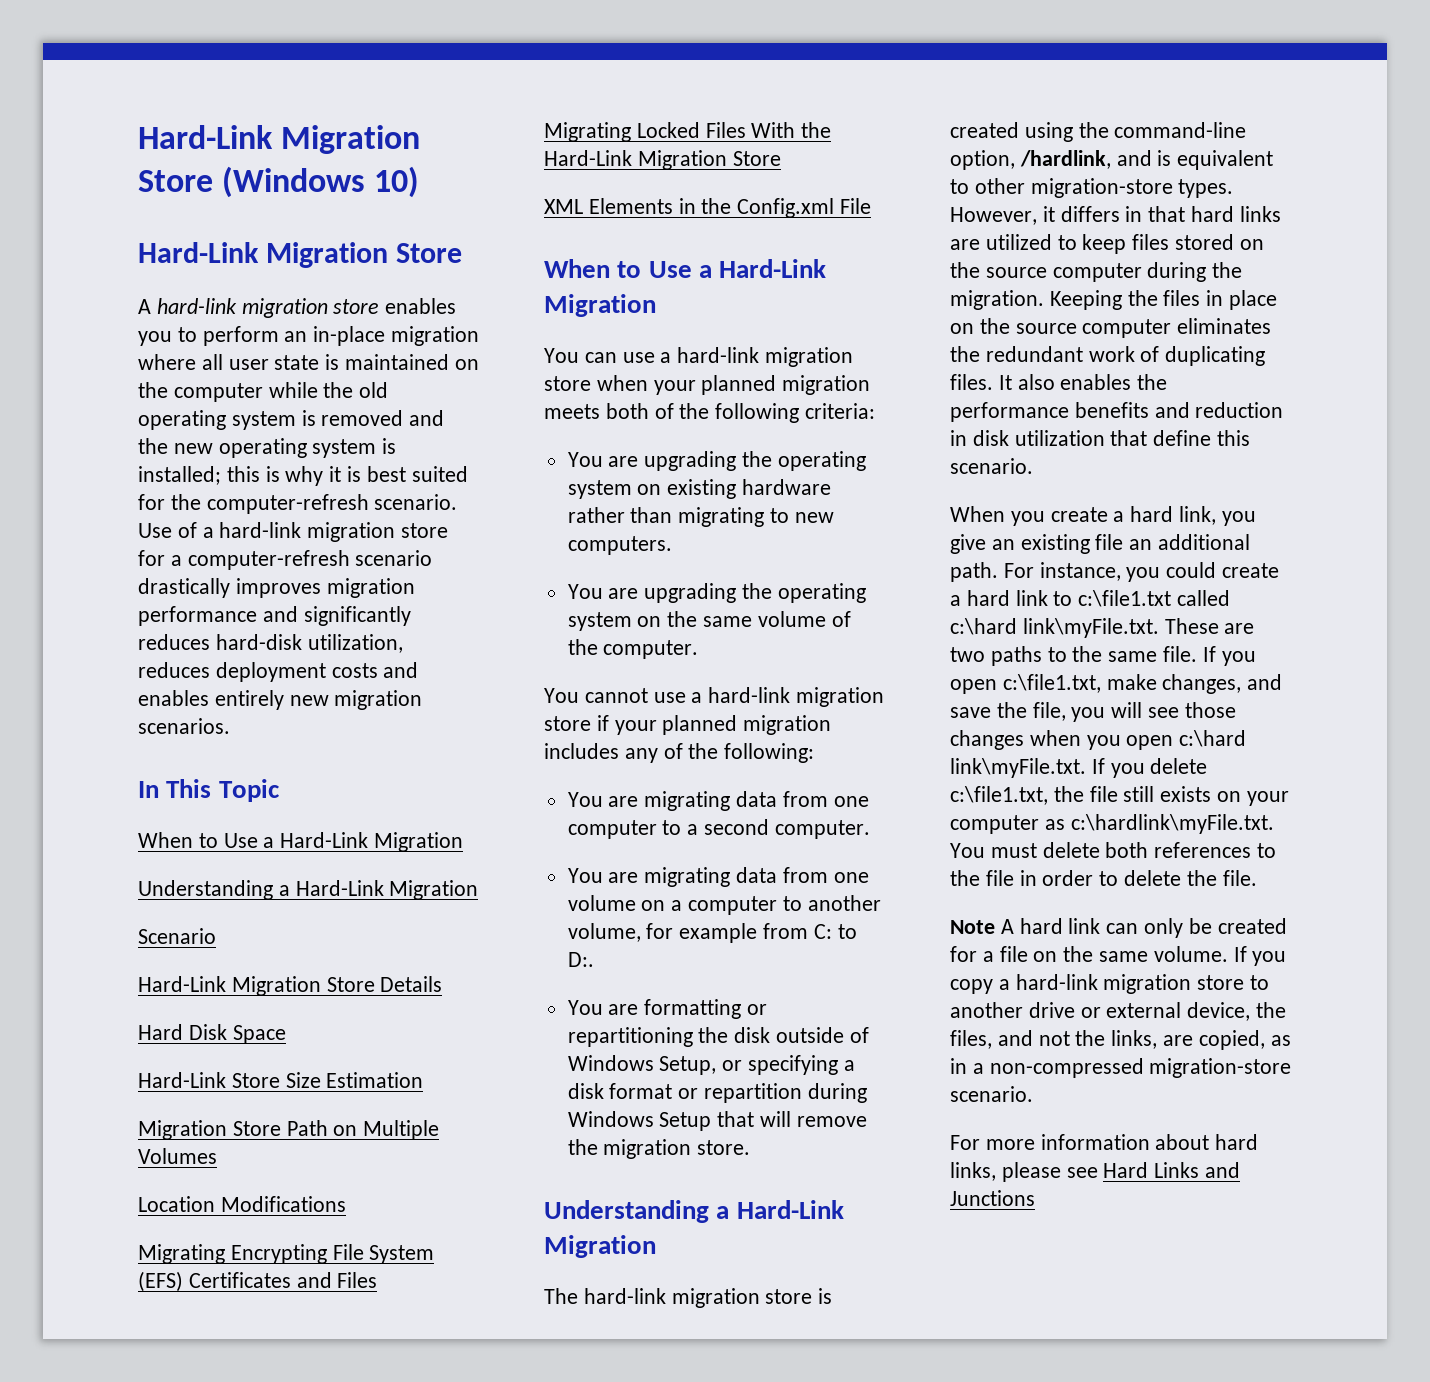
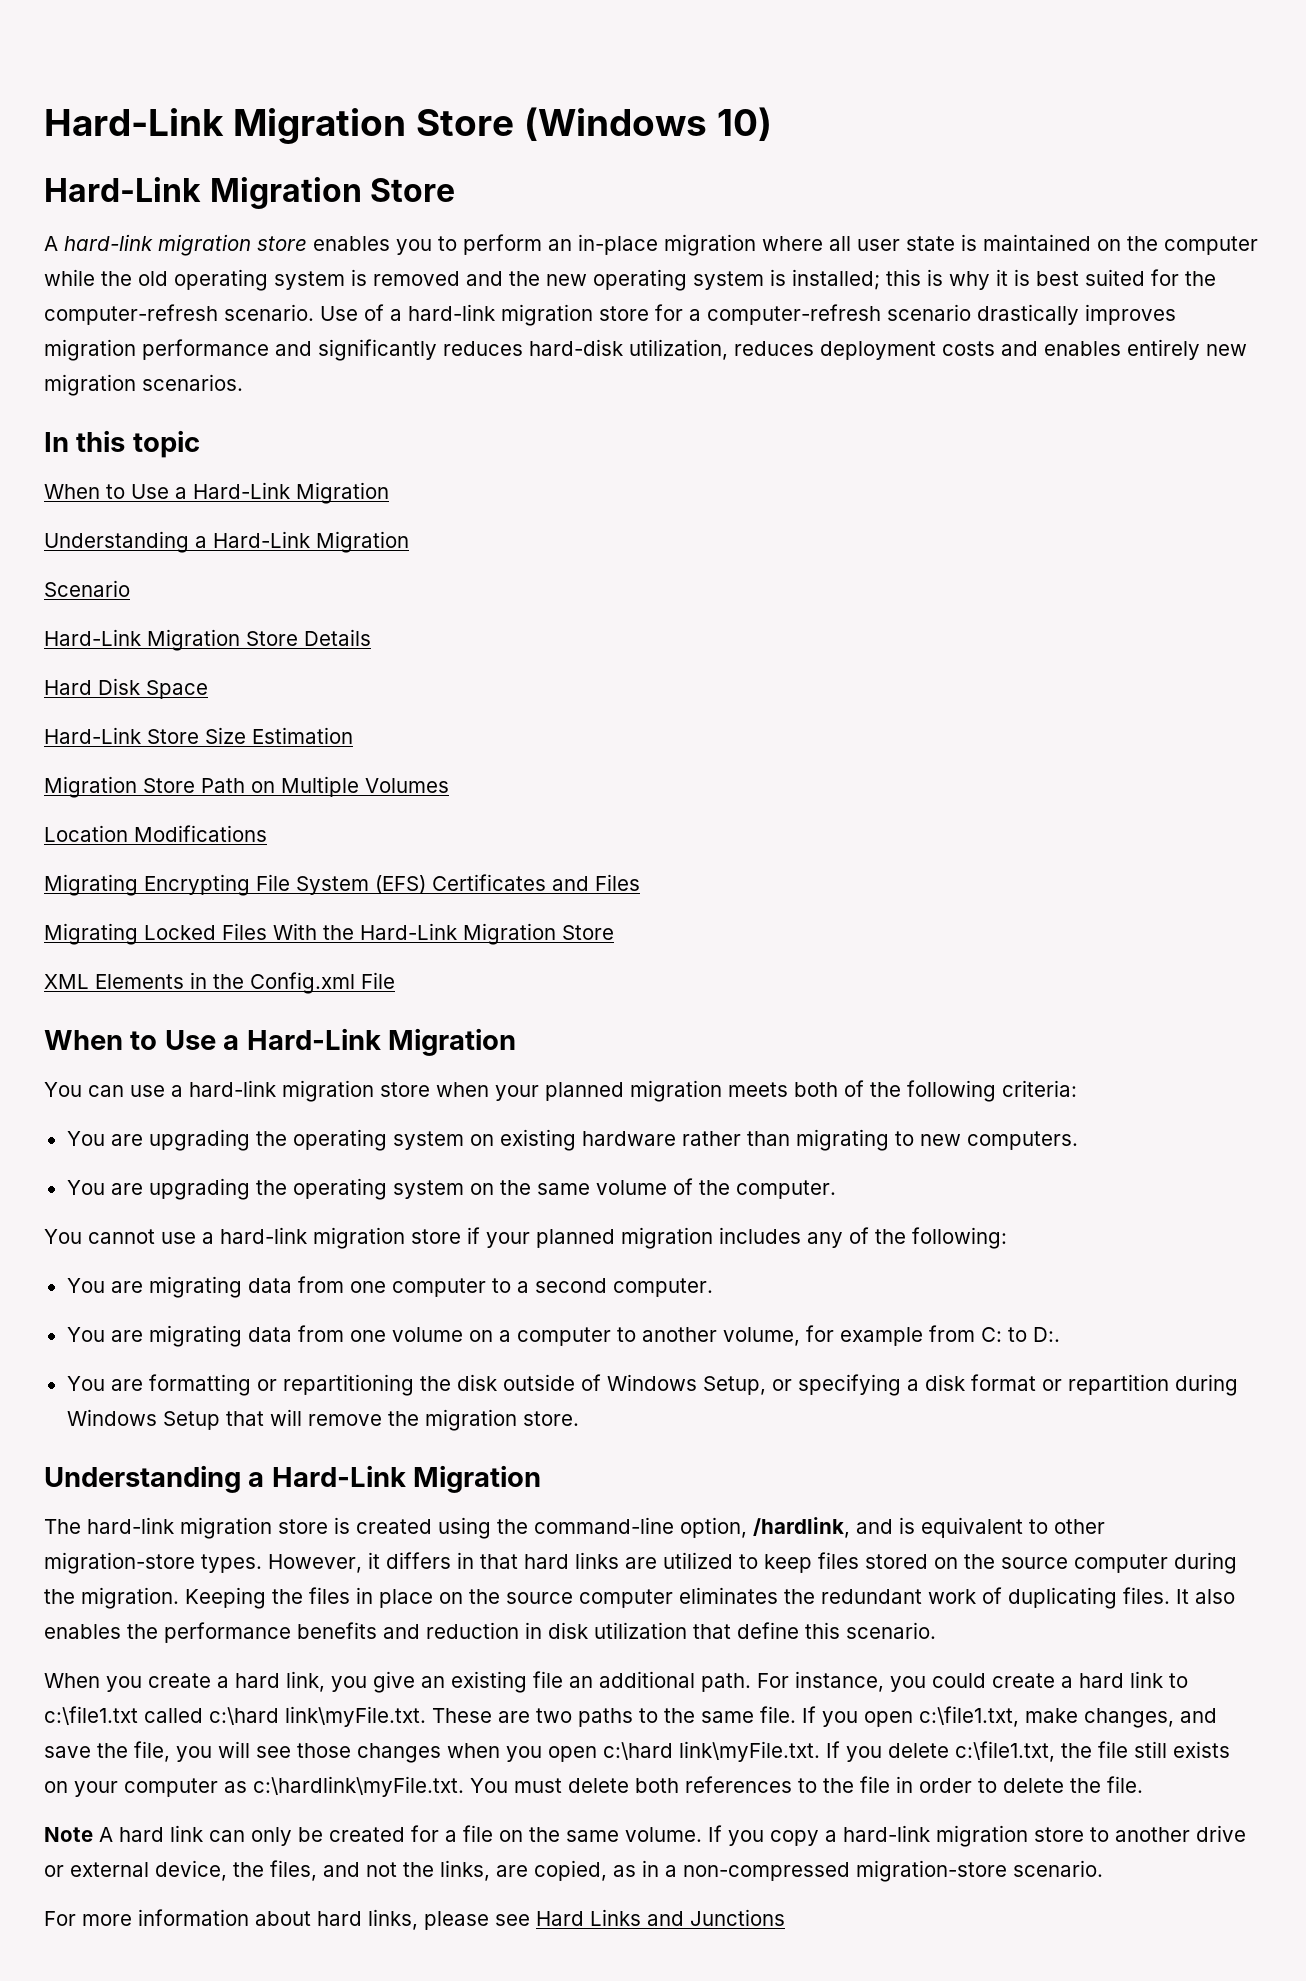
[166,779,280,802] This Topic -> [76,430,200,458] this topic

